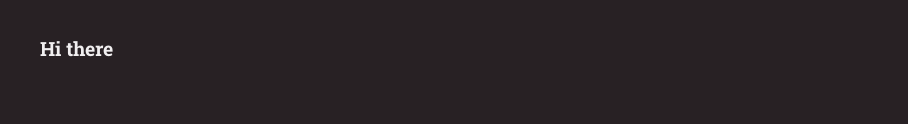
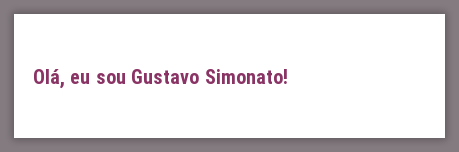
[40,41,114,57] Hi there -> [33,69,288,89] Olá, eu sou Gustavo Simonato!

